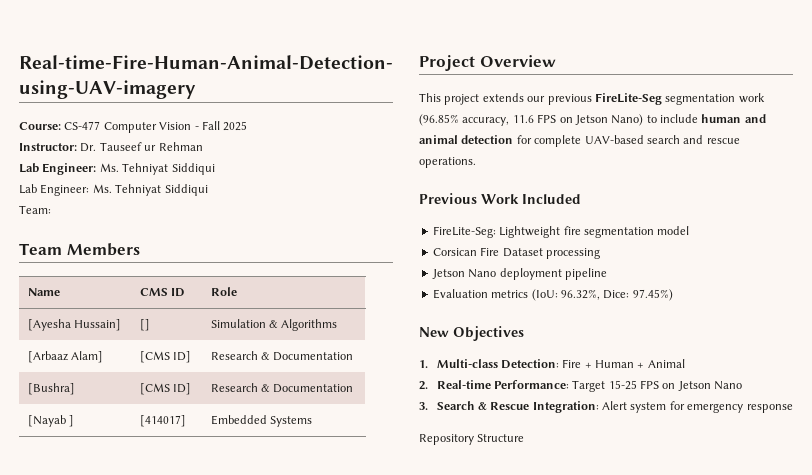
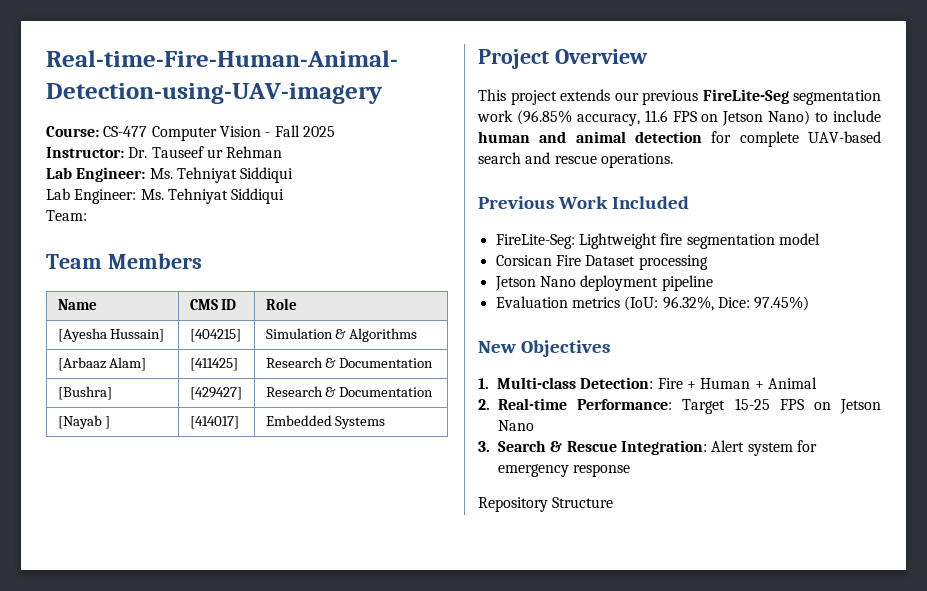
[139,319,150,331] [] -> [189,329,241,342] [404215]
[139,351,192,363] [CMS ID] -> [189,358,238,371] [411425]
[139,383,192,395] [CMS ID] -> [189,387,242,400] [429427]

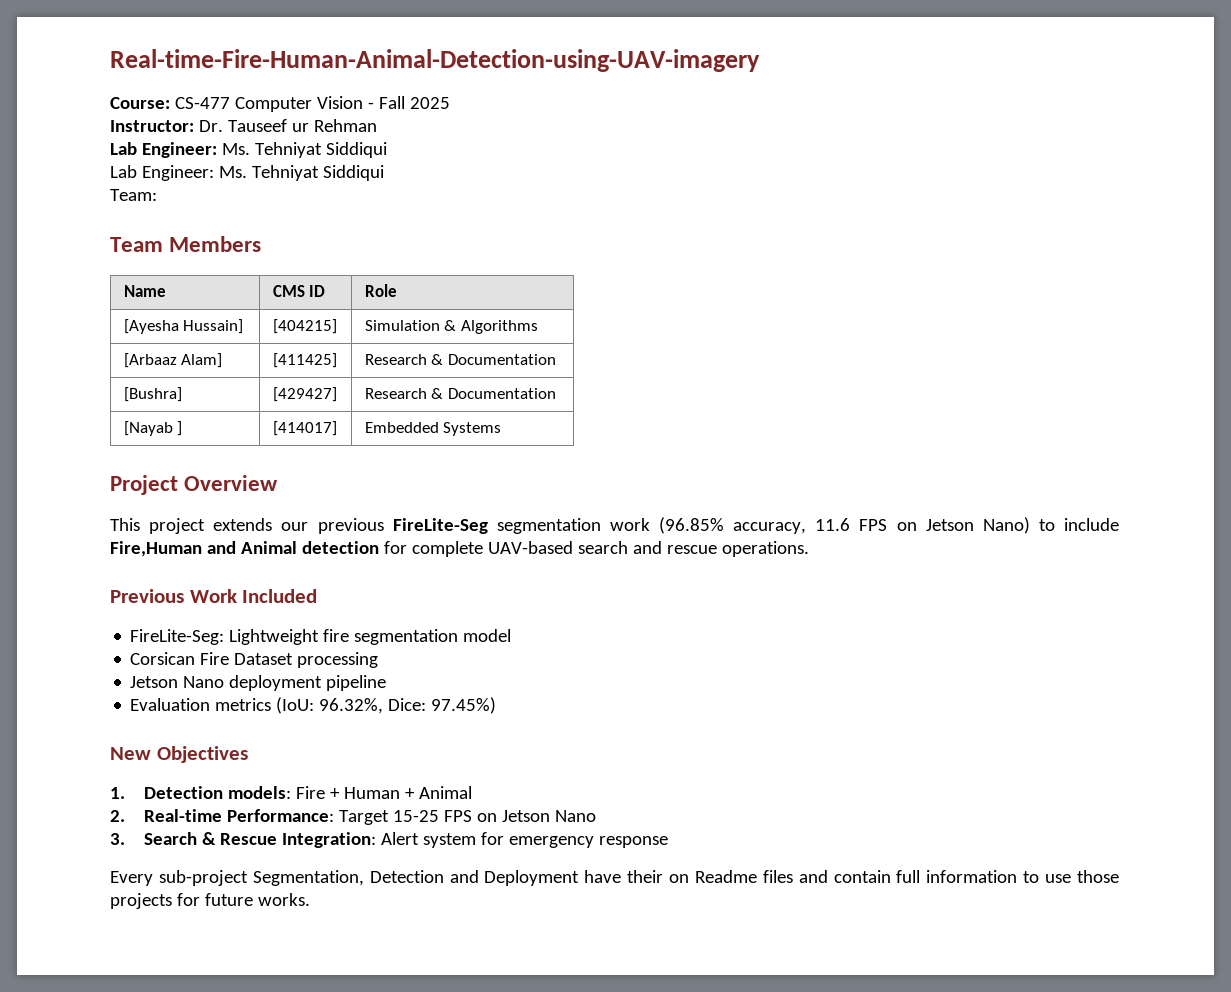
[478,131,626,143] human and animal -> [110,541,297,557] Fire,Human and Animal
[497,377,654,389] Multi-class Detection: -> [143,786,291,799] Detection models:
[478,497,614,512] Repository Structure -> [110,870,1119,886] [110,893,310,909] Every sub-project Segmentation, Detection and Deployment have their on Readme files and contain full information to use those projects for future works.

